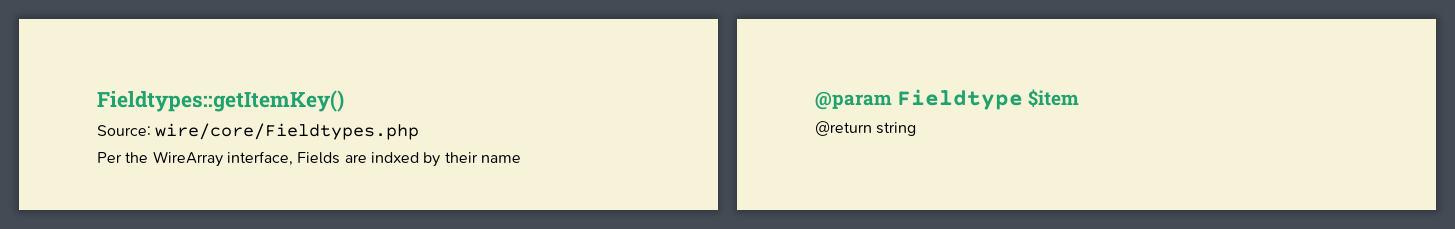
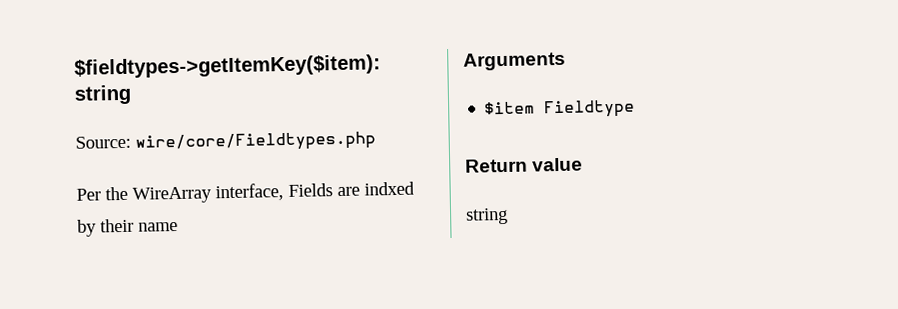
[97,90,344,112] Fieldtypes::getItemKey() -> [74,54,381,79] [74,84,132,105] $fieldtypes->getItemKey($item): string
[815,91,892,110] @param -> [463,51,566,71] [484,101,536,115] Arguments // $item
[1028,89,1080,107] [815,121,872,136] $item // @return -> [465,157,584,173] // Return value //

